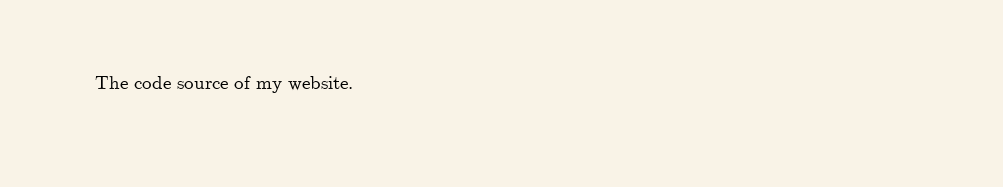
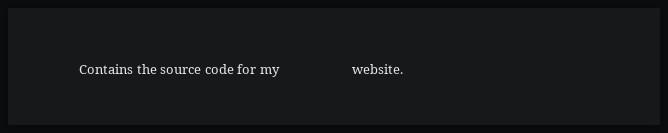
[95,76,251,89] The code source of -> [79,64,257,74] Contains the source code for

